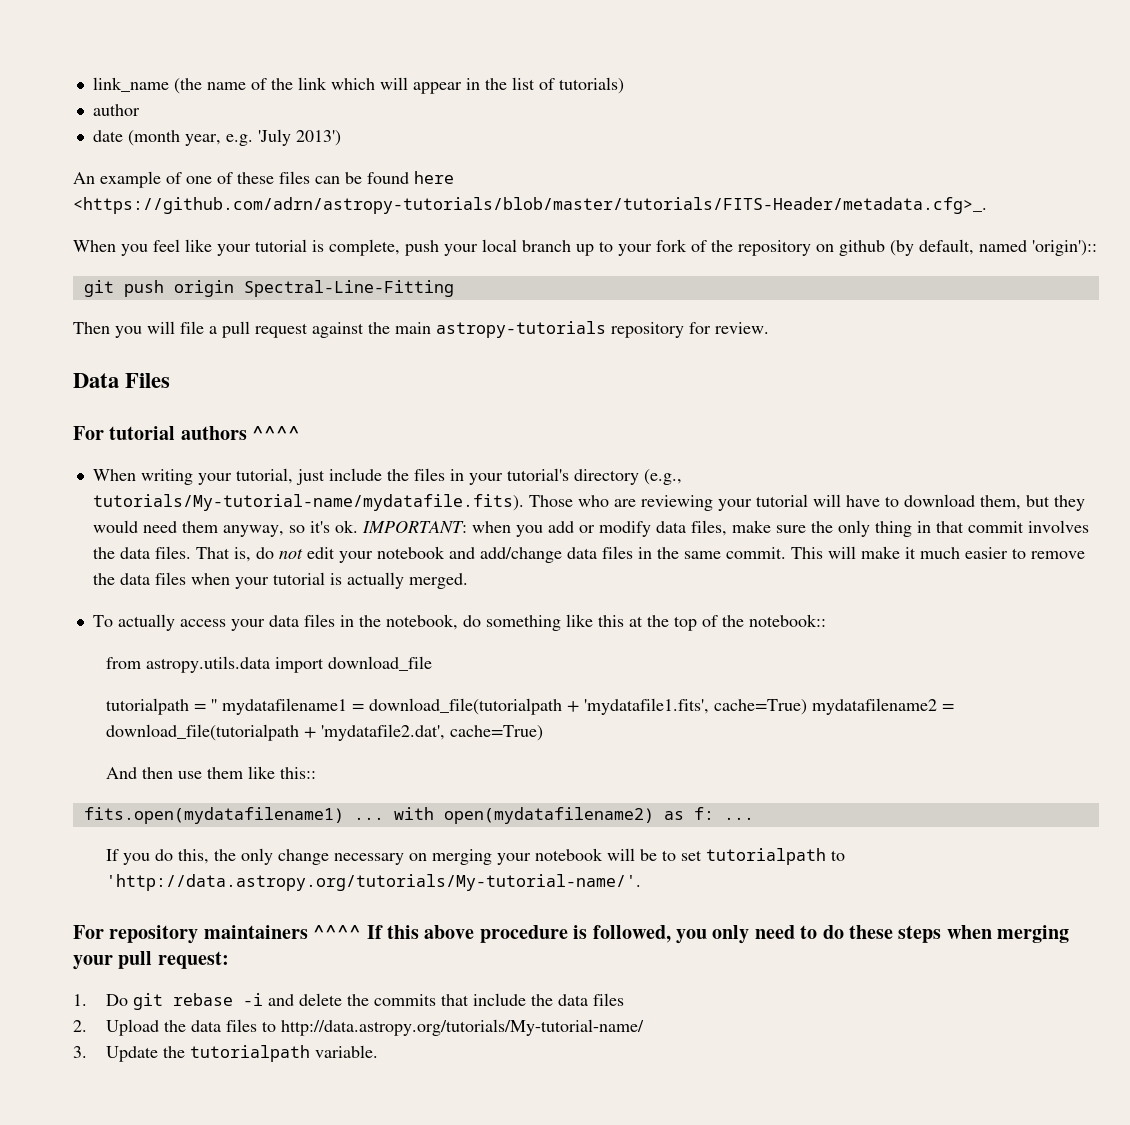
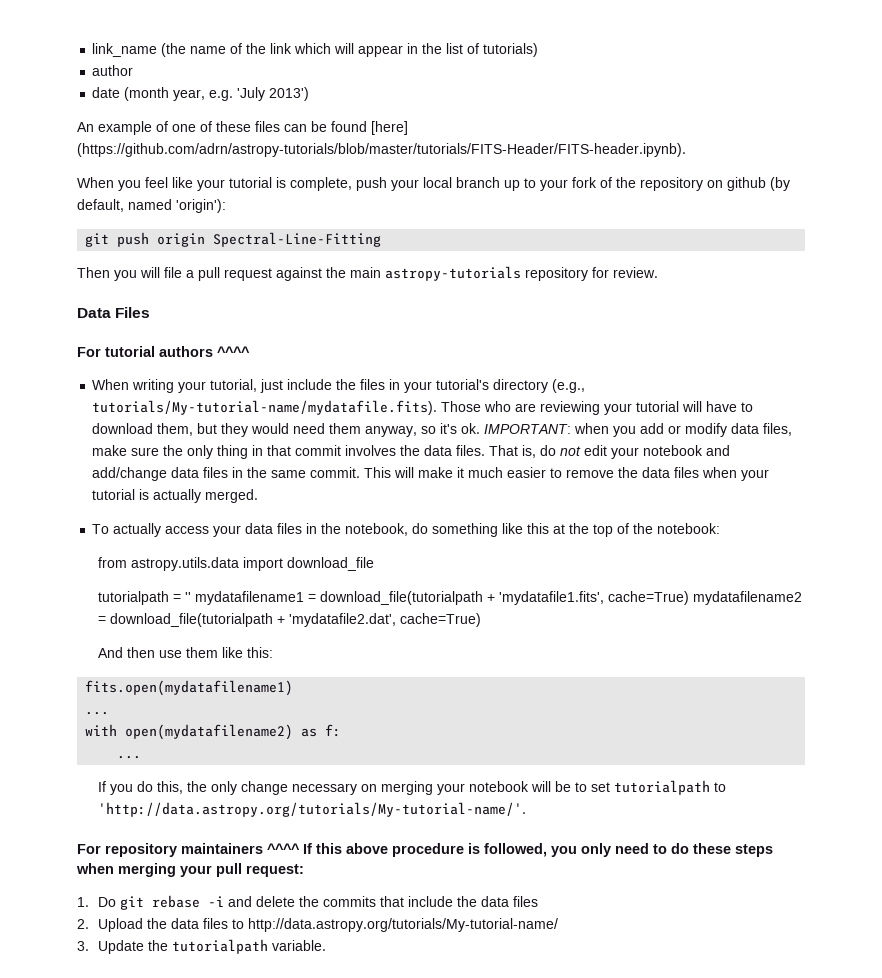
[414,171,454,184] [73,197,987,214] here <https://github.com/adrn/astropy-tutorials/blob/master/tutorials/FITS-Header/metadata.cfg>_. -> [371,121,408,135] [77,143,686,157] [here] (https://github.com/adrn/astropy-tutorials/blob/master/tutorials/FITS-Header/FITS-header.ipynb).
[1032,240,1097,256] 'origin'):: -> [176,199,226,213] 'origin'):
[748,614,826,627] notebook:: -> [657,523,721,534] notebook:
[280,767,317,779] this:: -> [247,647,274,658] this:
[353,817,384,820] ... -> [85,711,110,715] // ... //
(714, 813) none -> (342, 730) //

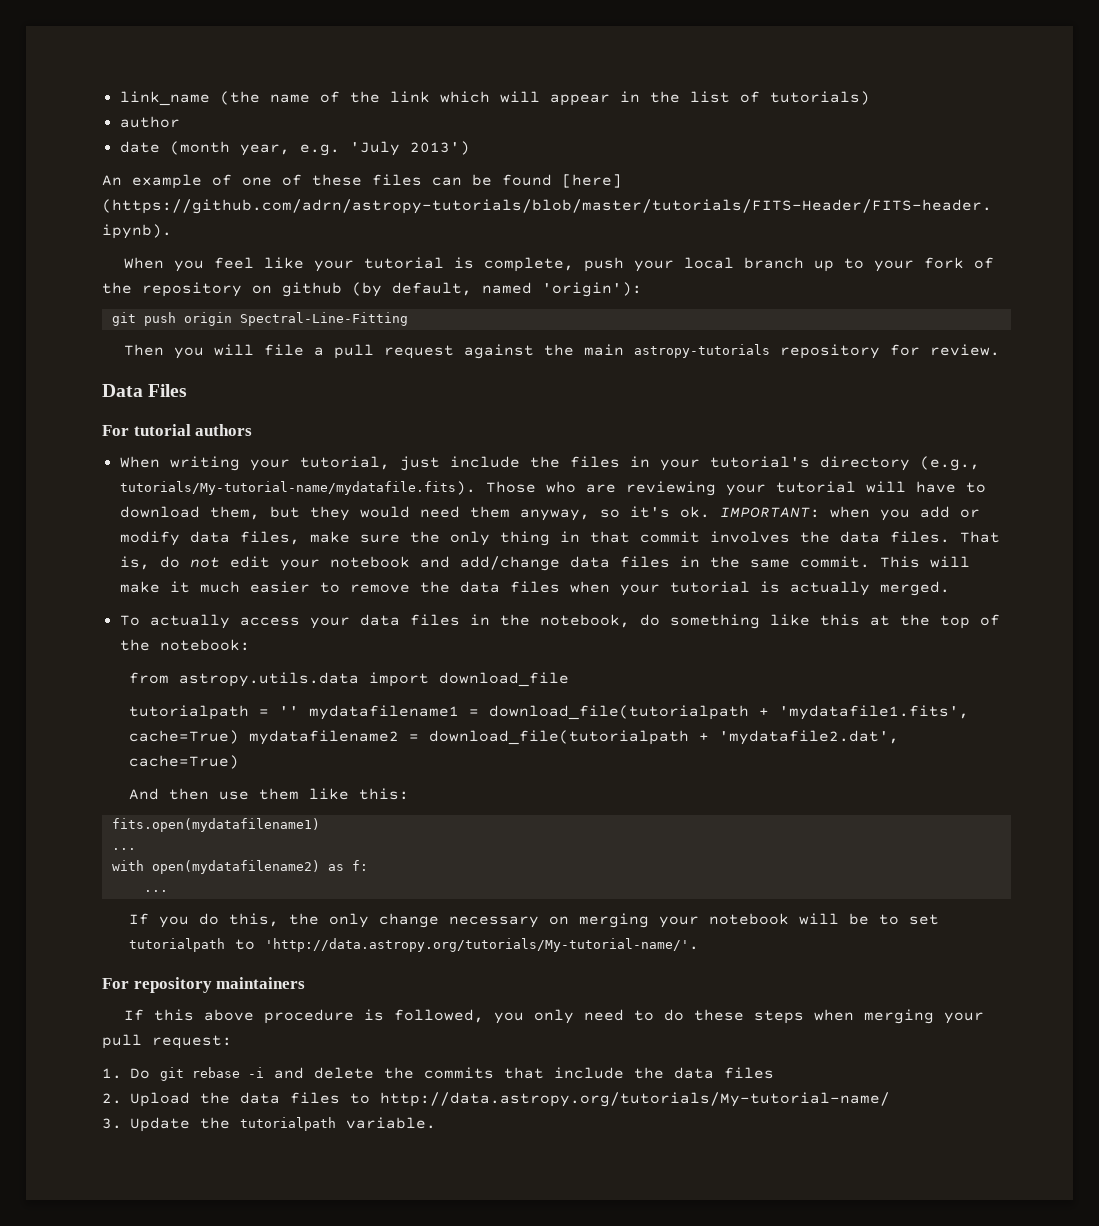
[217,346,250,357] ^^^^ -> (253, 430) none
[267,843,300,854] ^^^^ -> (306, 983) //

